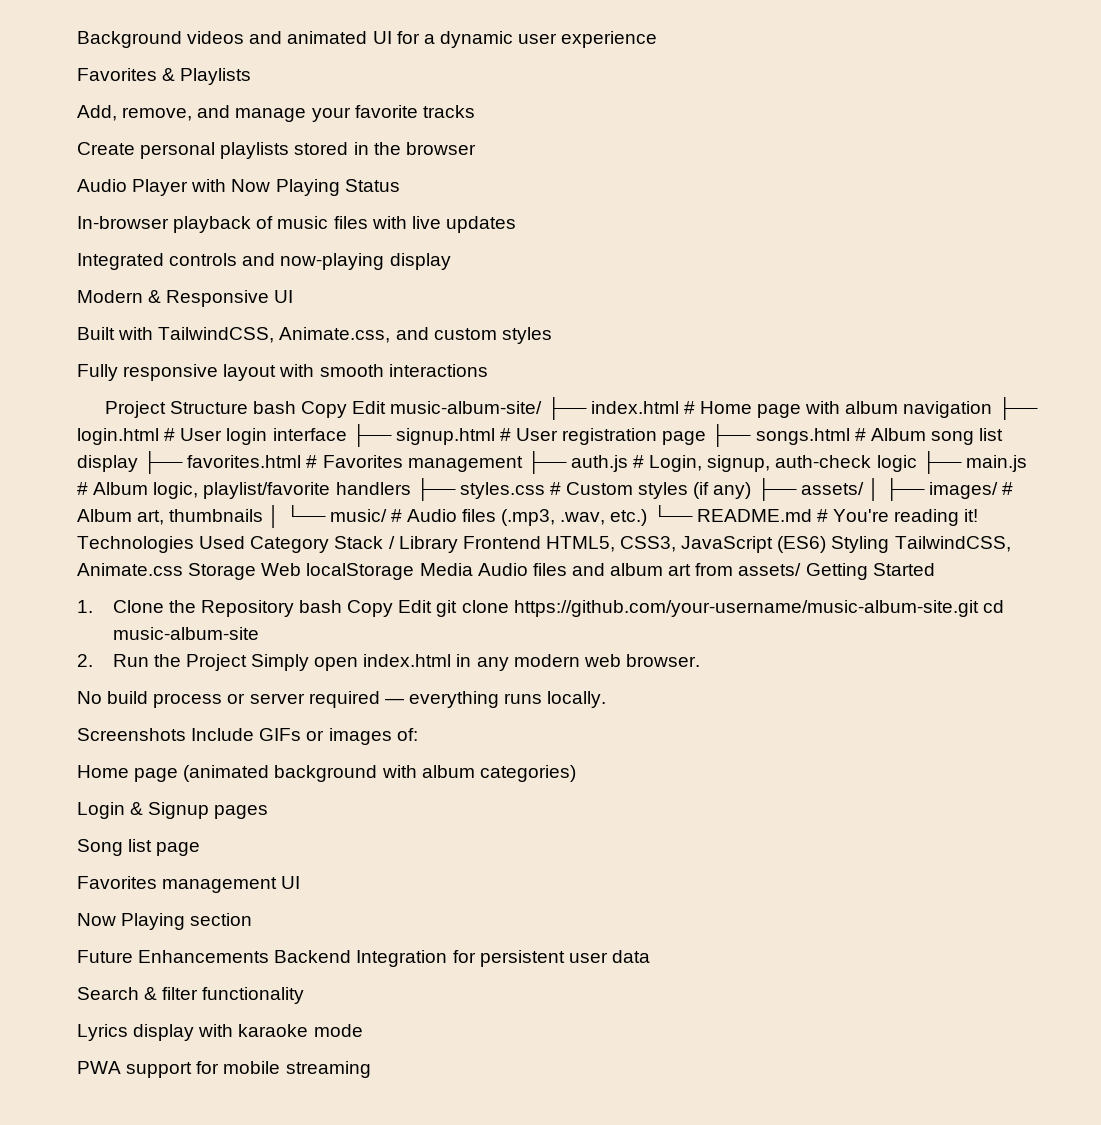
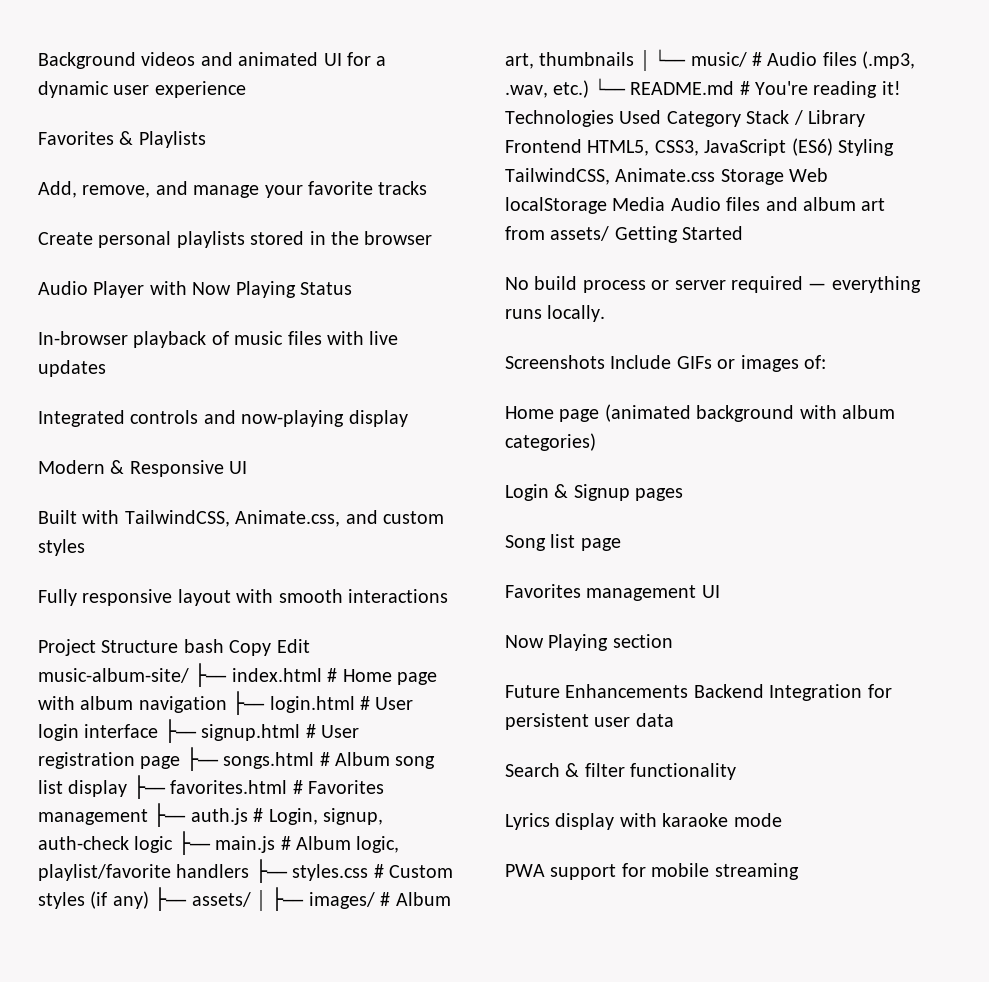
[77,600,1004,617] [112,627,259,640] [77,654,700,671] // 1. Clone the Repository bash Copy Edit git clone https://github.com/your-username/music-album-site.git cd music-album-site // 2. Run the Project Simply open index.html in any modern web browser. -> (744, 233) none

